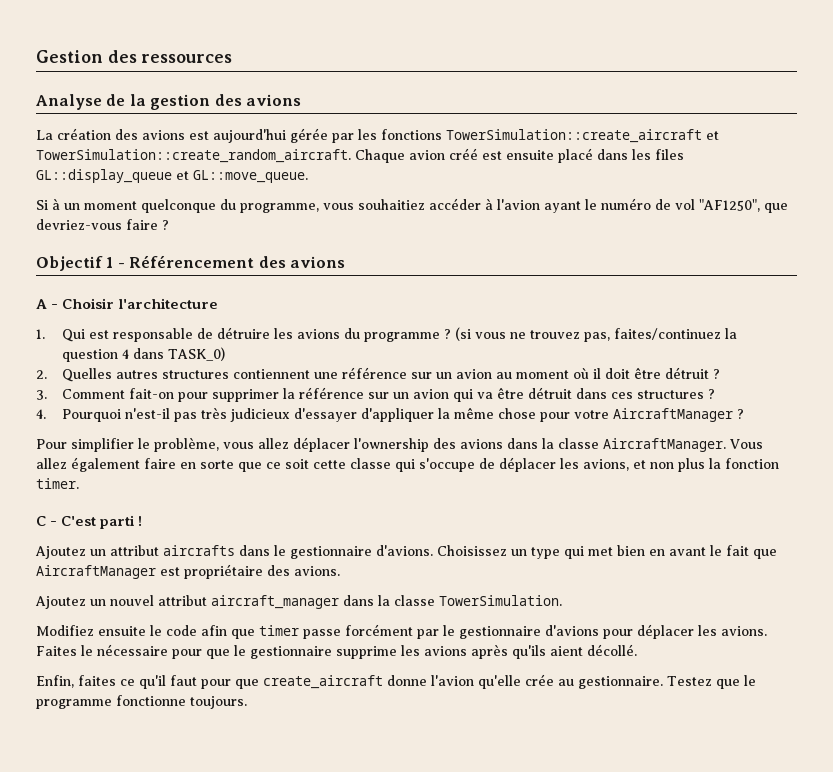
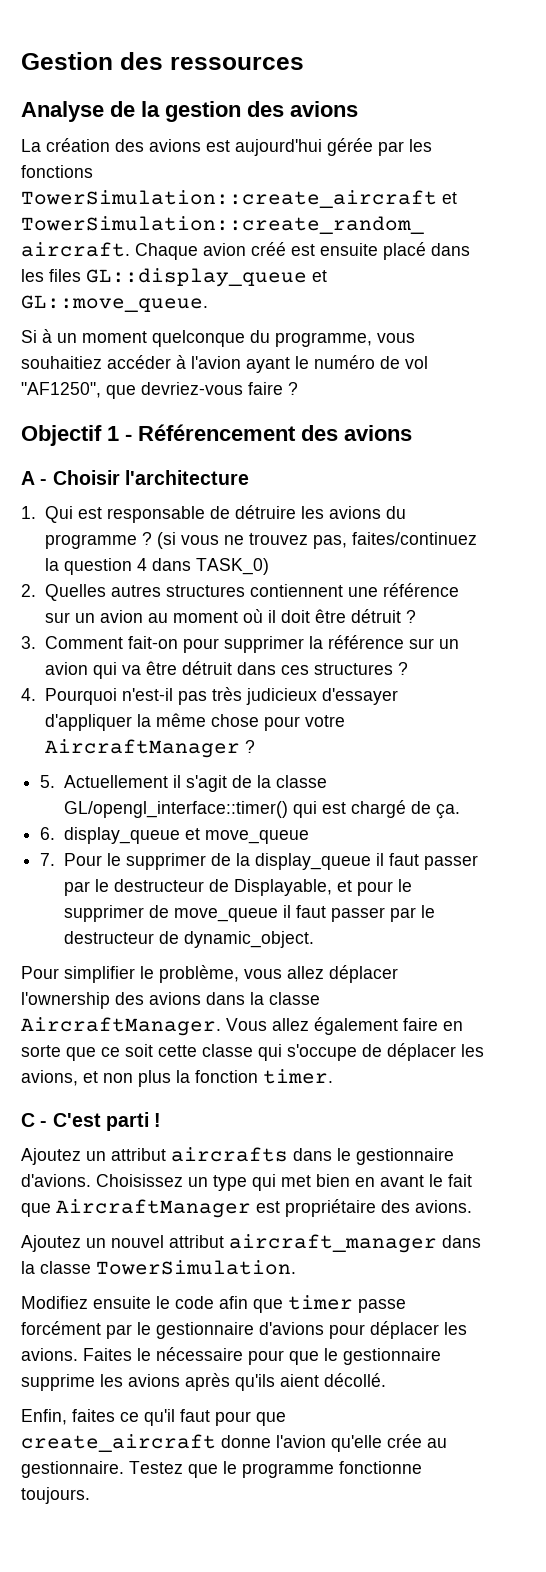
(745, 414) none -> [40,775,327,792] [64,800,460,819] [40,827,309,844] [40,853,478,870] [64,879,412,896] [64,905,435,922] [64,931,314,948] // 5. Actuellement il s'agit de la classe GL/opengl_interface::timer() qui est chargé de ça. // 6. display_queue et move_queue // 7. Pour le supprimer de la display_queue il faut passer par le destructeur de Displayable, et pour le supprimer de move_queue il faut passer par le destructeur de dynamic_object.

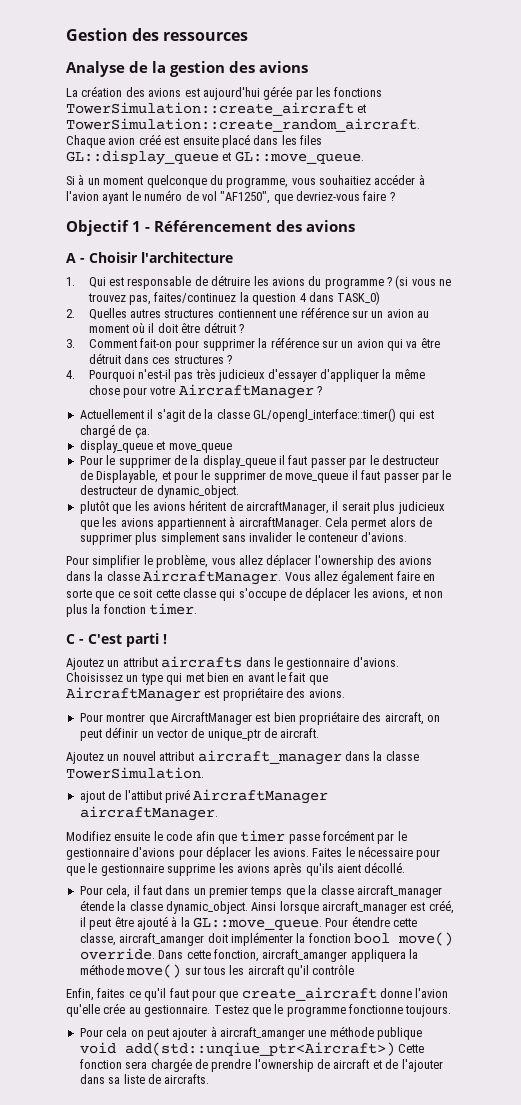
[40,775,56,788] 5. -> (323, 390) none
[40,827,56,840] 6. -> (150, 433) none
[40,853,56,866] 7. -> (232, 448) none
(314, 939) none -> [79,500,445,514] [79,516,433,530] [79,532,408,545] // plutôt que les avions héritent de aircraftManager, il serait plus judicieux que les avions appartiennent à aircraftManager. Cela permet alors de supprimer plus simplement sans invalider le conteneur d'avions.
(472, 1206) none -> [79,711,441,725] [79,727,320,741] // Pour montrer que AircraftManager est bien propriétaire des aircraft, on peut définir un vector de unique_ptr de aircraft.
(296, 1267) none -> [79,789,329,804] [79,806,218,821] // ajout de l'attibut privé AircraftManager aircraftManager.
(386, 1380) none -> [79,885,442,898] [79,900,454,914] [79,916,418,930] [79,932,453,946] [79,948,418,962] [79,964,355,978] // Pour cela, il faut dans un premier temps que la classe aircraft_manager étende la classe dynamic_object. Ainsi lorsque aircraft_manager est créé, il peut être ajouté à la GL::move_queue. Pour étendre cette classe, aircraft_amanger doit implémenter la fonction bool move() override. Dans cette fonction, aircraft_amanger appliquera la méthode move() sur tous les aircraft qu'il contrôle
(90, 1495) none -> [79,1026,423,1040] [79,1042,425,1056] [79,1058,443,1072] [79,1074,210,1084] // Pour cela on peut ajouter à aircraft_amanger une méthode publique void add(std::unqiue_ptr<Aircraft>) Cette fonction sera chargée de prendre l'ownership de aircraft et de l'ajouter dans sa liste de aircrafts.

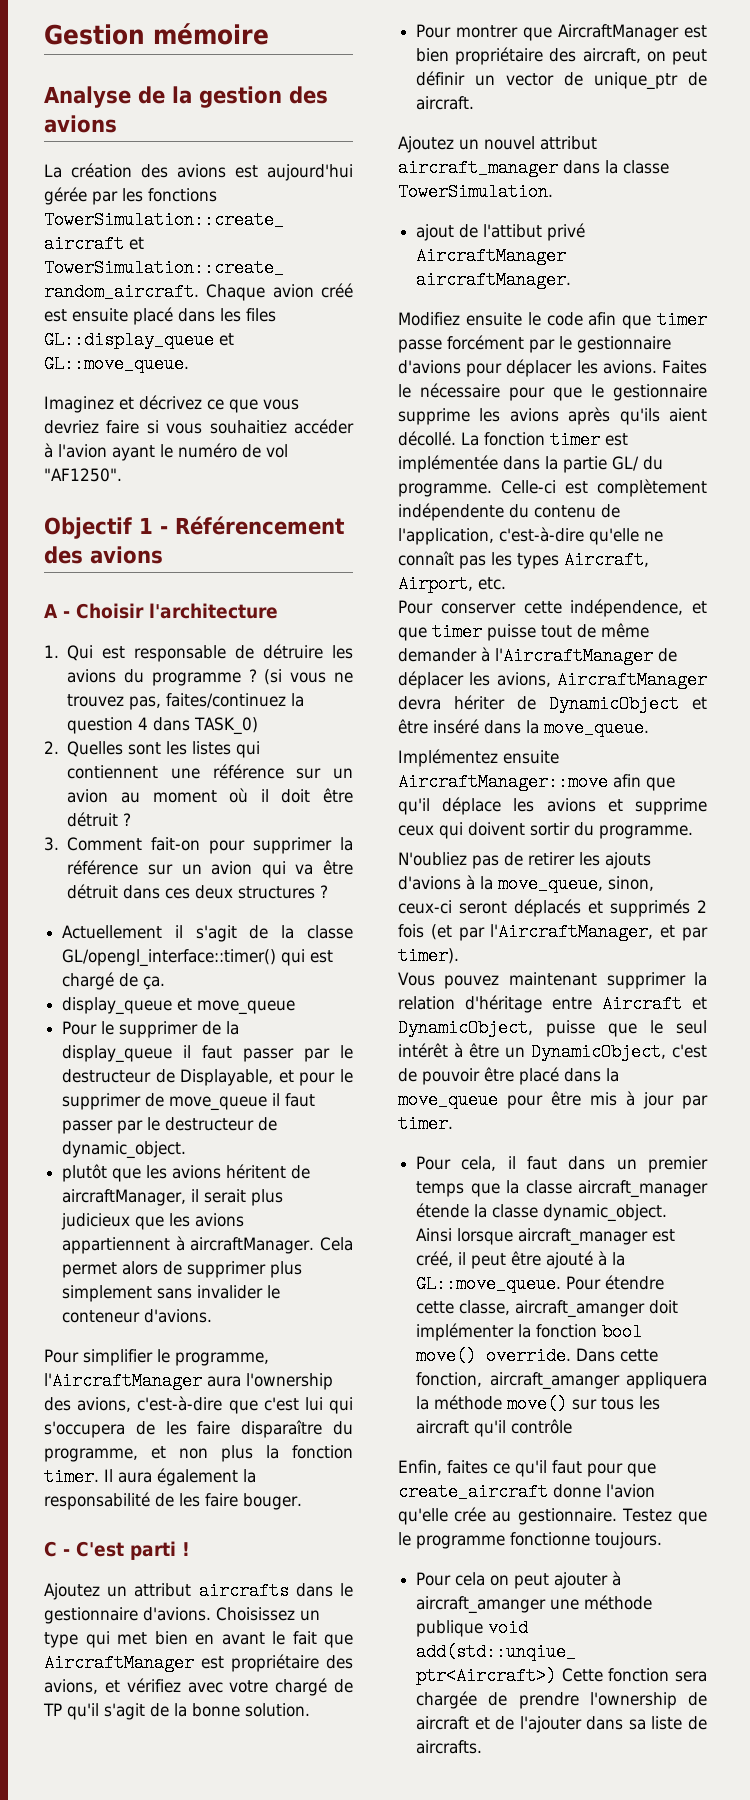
[132,28,249,41] des ressources -> [153,23,269,45] mémoire
[66,174,289,188] Si à un moment quelconque du programme, -> [44,395,299,413] [44,420,159,434] Imaginez et décrivez ce que vous devriez faire si
[220,191,395,204] "AF1250", que devriez-vous faire ? -> [44,468,122,482] "AF1250".
[130,309,215,318] autres structures -> [128,741,261,758] sont les listes qui
(171, 360) none -> [195,885,234,899] deux
[66,368,425,382] [88,384,323,399] // 4. Pourquoi n'est-il pas très judicieux d'essayer d'appliquer la même chose pour votre AircraftManager ? -> (329, 891) none
[156,554,433,568] [66,570,435,585] [66,587,409,601] problème, vous allez déplacer l'ownership des avions dans la classe AircraftManager. Vous allez également faire en sorte que ce soit cette classe qui s'occupe de déplacer les avions, -> [175,1352,269,1366] [44,1372,333,1390] [44,1396,353,1414] [44,1420,354,1438] [44,1448,138,1462] programme, l'AircraftManager aura l'ownership des avions, c'est-à-dire que c'est lui qui s'occupera de les faire disparaître du programme,
(198, 609) none -> [104,1468,256,1486] [44,1492,302,1510] Il aura également la responsabilité de les faire bouger.
[308,689,345,698] avions. -> [44,1678,354,1696] [43,1703,310,1720] avions, et vérifiez avec votre chargé de TP qu'il s'agit de la bonne solution.
(406, 867) none -> [461,431,628,449] [398,455,663,473] [398,479,707,497] [398,503,620,521] [398,527,663,545] [398,551,649,569] [398,575,506,593] [398,599,707,617] [398,623,649,641] [398,647,677,665] [398,671,707,689] [398,695,707,713] [398,719,649,737] [398,749,559,767] [398,773,675,791] [398,797,707,815] [398,822,693,839] [398,852,651,869] [398,875,654,893] [398,899,707,917] [398,923,708,941] [398,947,459,965] [398,972,707,989] [398,995,707,1013] [398,1019,707,1037] [398,1043,707,1061] [398,1067,619,1085] [398,1091,708,1109] [398,1115,453,1133] La fonction timer est implémentée dans la partie GL/ du programme. Celle-ci est complètement indépendente du contenu de l'application, c'est-à-dire qu'elle ne connaît pas les types Aircraft, Airport, etc. // Pour conserver cette indépendence, et que timer puisse tout de même demander à l'AircraftManager de déplacer les avions, AircraftManager devra hériter de DynamicObject et être inséré dans la move_queue. // Implémentez ensuite AircraftManager::move afin que qu'il déplace les avions et supprime ceux qui doivent sortir du programme. // N'oubliez pas de retirer les ajouts d'avions à la move_queue, sinon, ceux-ci seront déplacés et supprimés 2 fois (et par l'AircraftManager, et par timer). // Vous pouvez maintenant supprimer la relation d'héritage entre Aircraft et DynamicObject, puisse que le seul intérêt à être un DynamicObject, c'est de pouvoir être placé dans la move_queue pour être mis à jour par timer.

